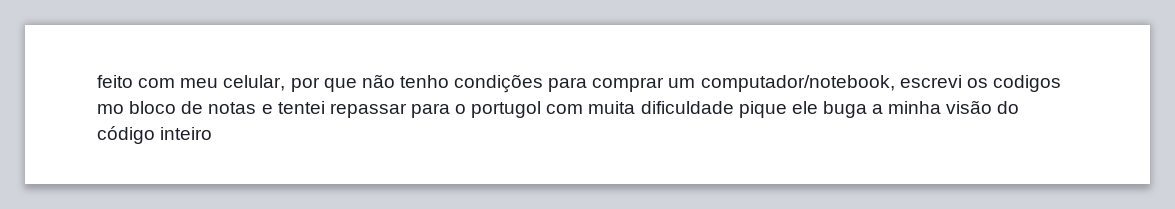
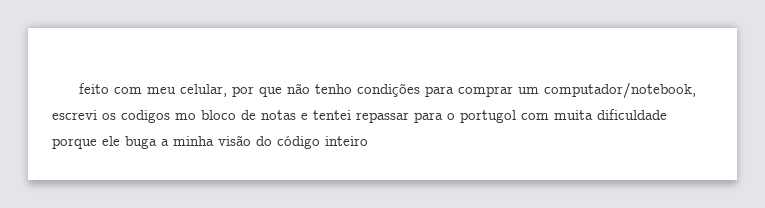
[738,101,787,118] pique -> [52,138,97,149] porque

